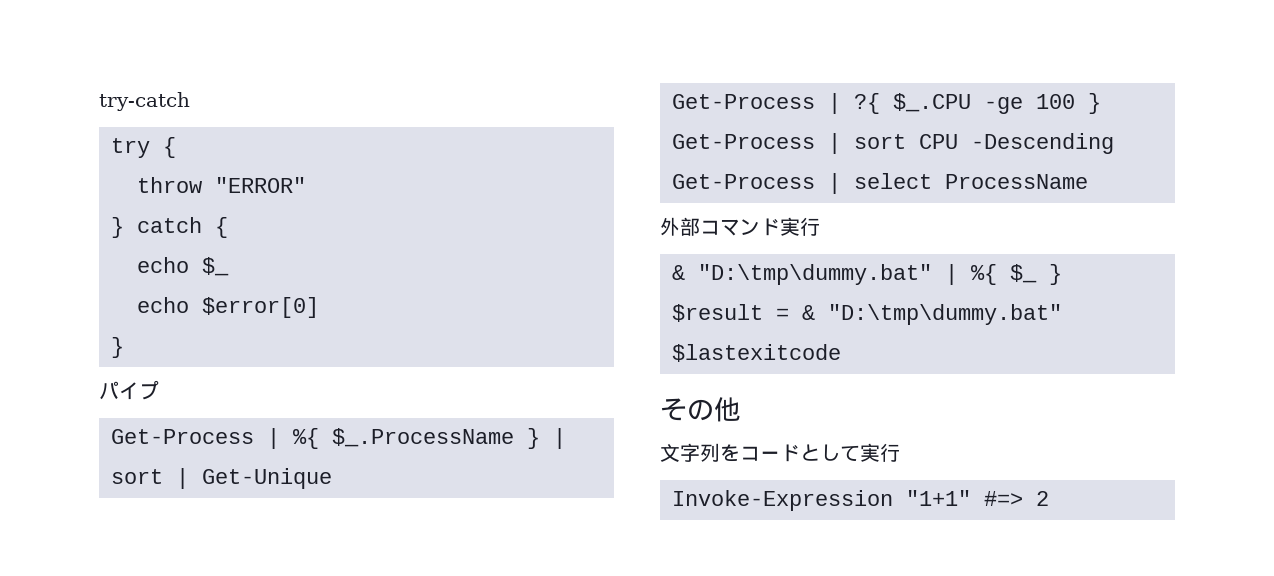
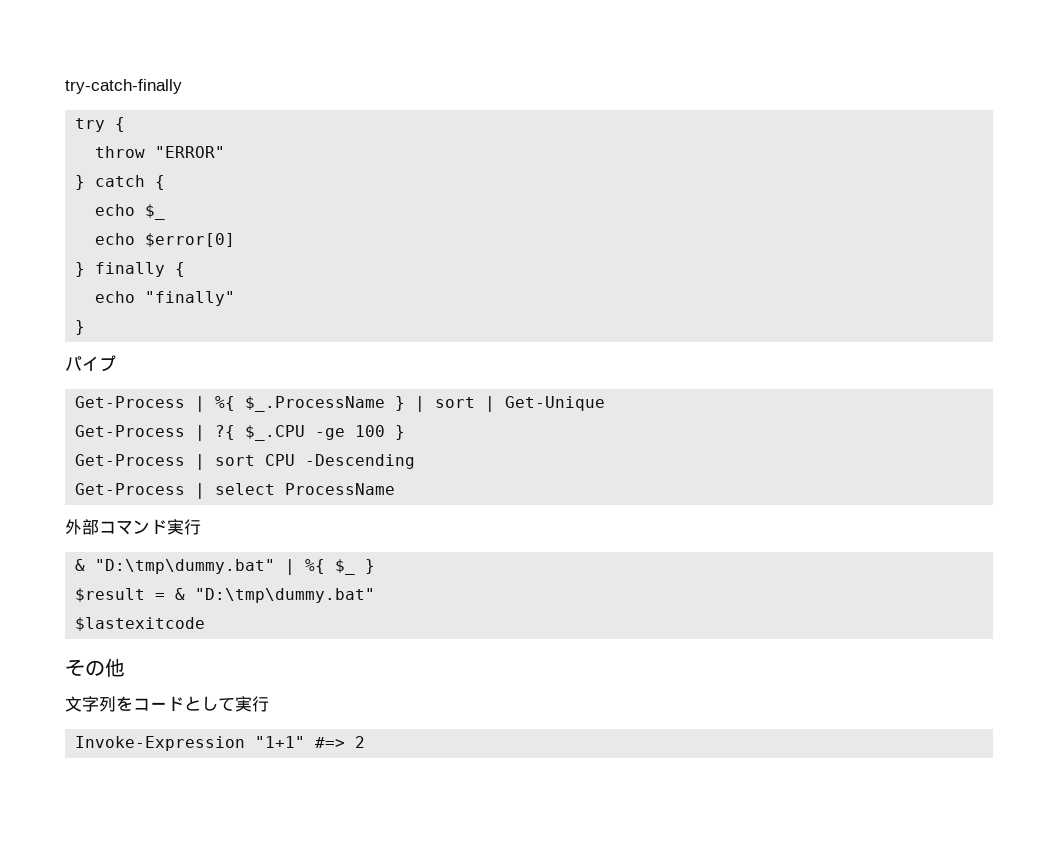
[99,92,190,111] try-catch -> [65,79,182,94] try-catch-finally
(319, 307) none -> [75,262,186,277] [95,291,236,306] // } finally { // echo "finally"

